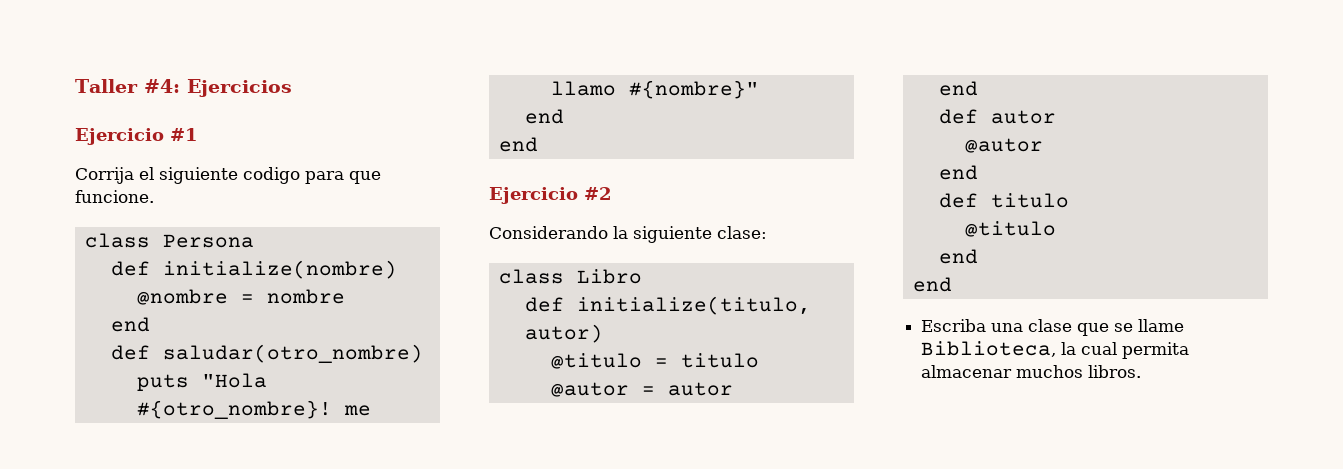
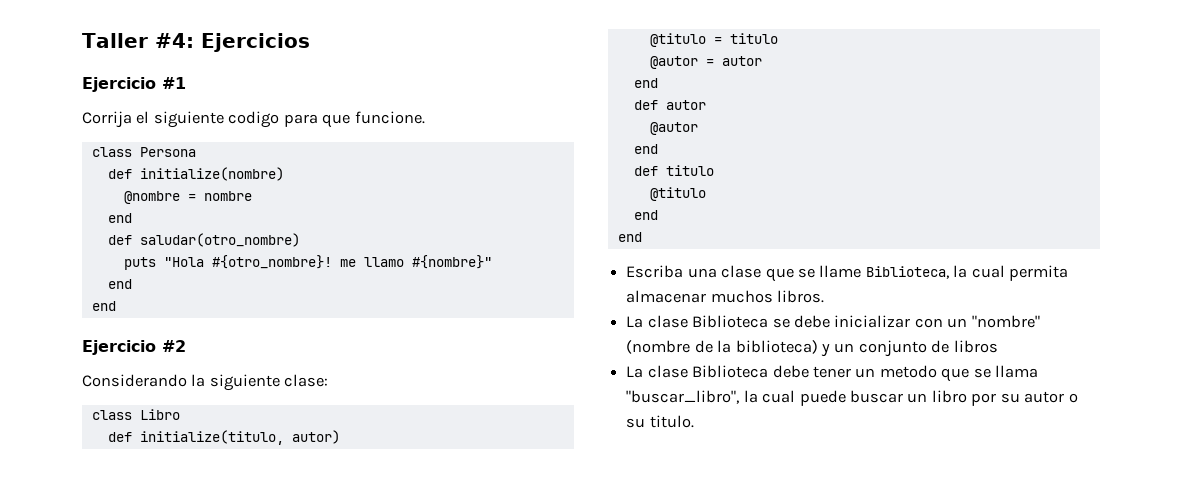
(1142, 371) none -> [626,315,1040,328] [626,340,998,357] [626,365,1039,382] [626,390,1078,406] [626,415,694,428] // La clase Biblioteca se debe inicializar con un "nombre" (nombre de la biblioteca) y un conjunto de libros // La clase Biblioteca debe tener un metodo que se llama "buscar_libro", la cual puede buscar un libro por su autor o su titulo.

